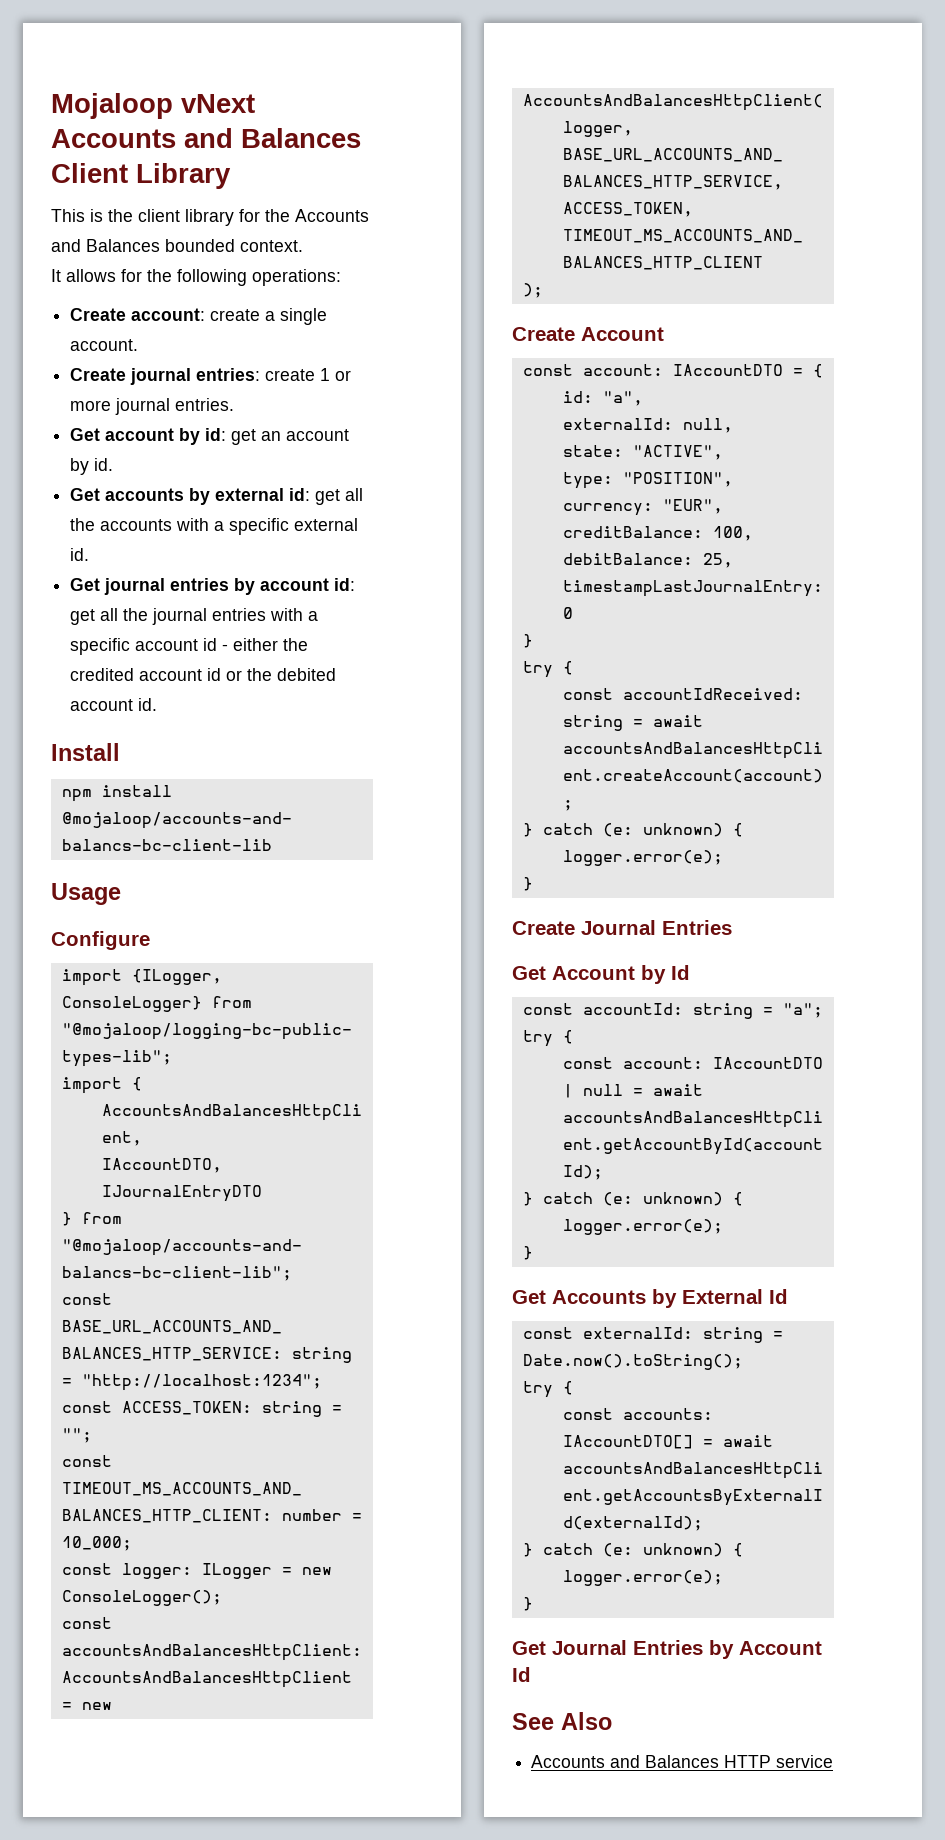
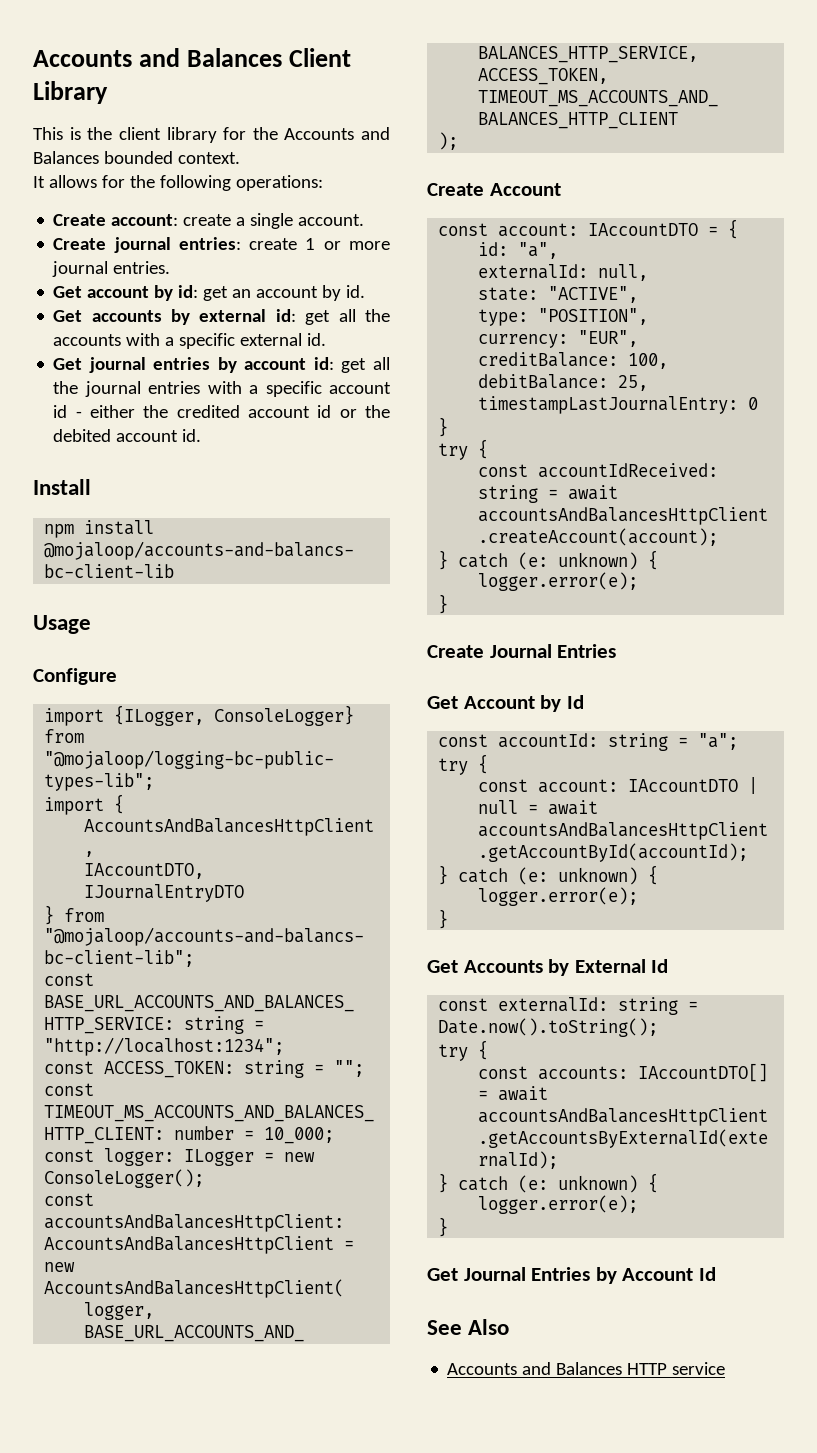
[51,93,255,119] Mojaloop vNext -> (33, 58) none

